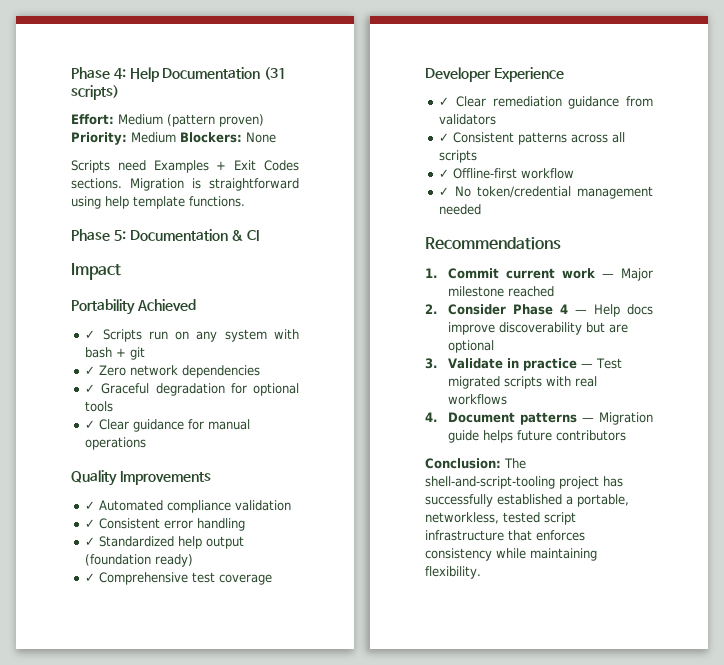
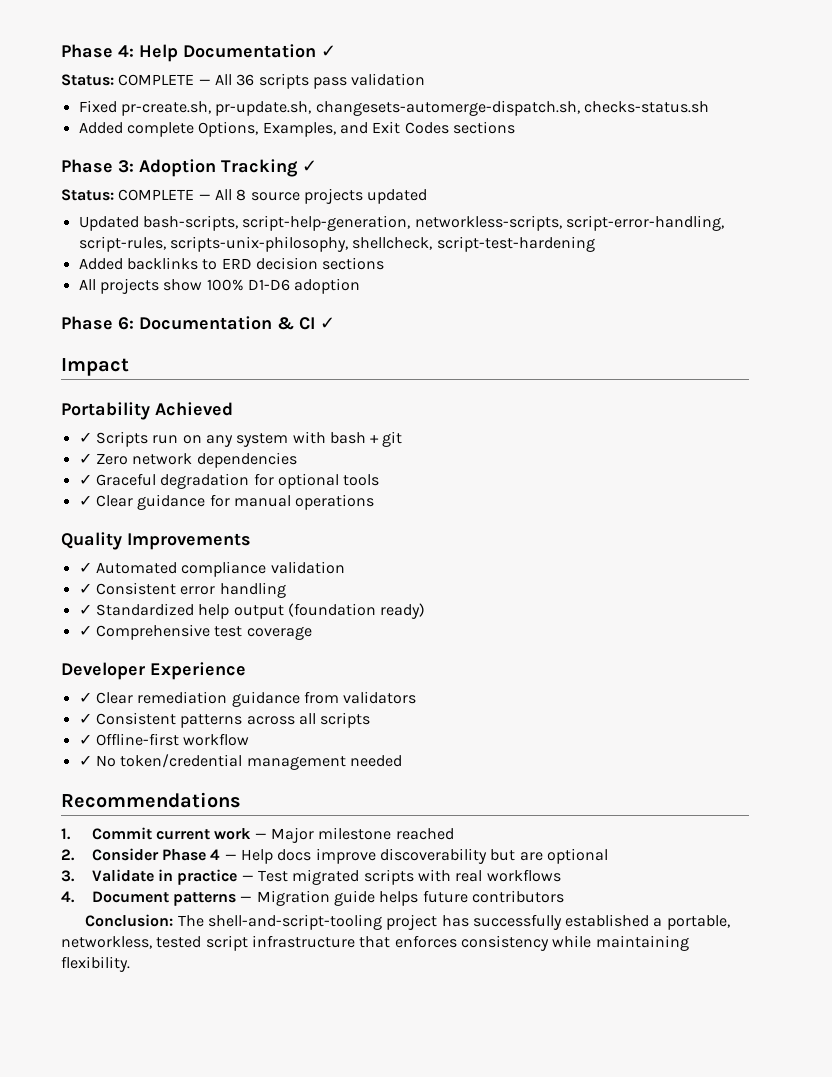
[264,67,287,80] [71,85,119,100] [71,114,264,127] [71,132,276,145] [71,160,299,173] [71,178,299,191] [71,196,245,209] [71,229,126,241] (31 scripts) // Effort: Medium (pattern proven) Priority: Medium Blockers: None // Scripts need Examples + Exit Codes sections. Migration is straightforward using help template functions. // Phase 5: -> [321,45,336,57] [61,73,426,89] [78,100,709,116] [78,121,515,137] [61,159,317,177] [61,188,428,204] [78,215,724,231] [78,236,595,252] [78,257,385,270] [78,278,361,294] [61,316,134,330] ✓ // Status: COMPLETE — All 36 scripts pass validation // Fixed pr-create.sh, pr-update.sh, changesets-automerge-dispatch.sh, checks-status.sh // Added complete Options, Examples, and Exit Codes sections // Phase 3: Adoption Tracking ✓ // Status: COMPLETE — All 8 source projects updated // Updated bash-scripts, script-help-generation, networkless-scripts, script-error-handling, script-rules, scripts-unix-philosophy, shellcheck, script-test-hardening // Added backlinks to ERD decision sections // All projects show 100% D1-D6 adoption // Phase 6:
(260, 235) none -> [320,317,335,329] ✓

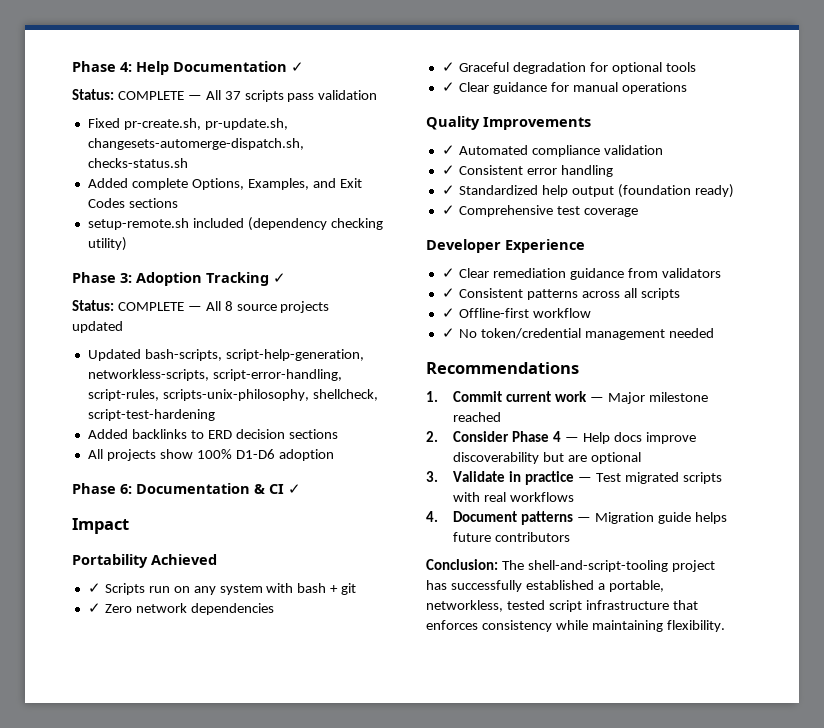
[236,74,255,86] 36 -> [224,91,241,100] 37
(515, 127) none -> [87,217,383,231] [87,237,127,251] // setup-remote.sh included (dependency checking utility)

